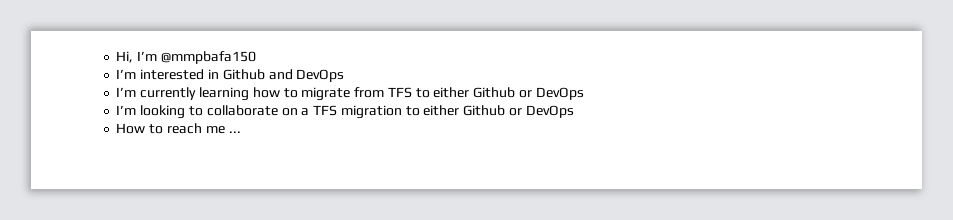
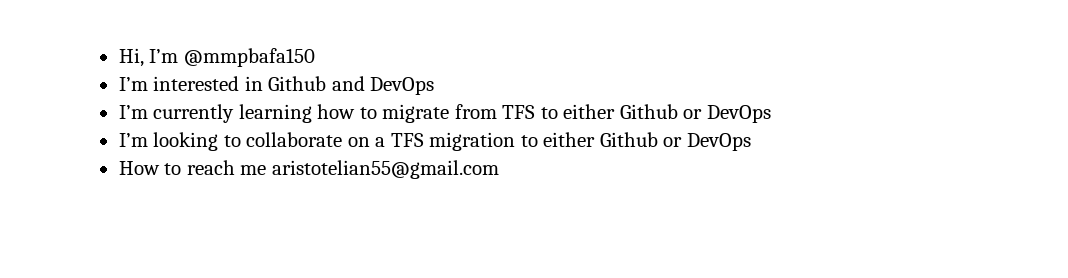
[228,131,241,133] ... -> [271,160,499,179] aristotelian55@gmail.com

